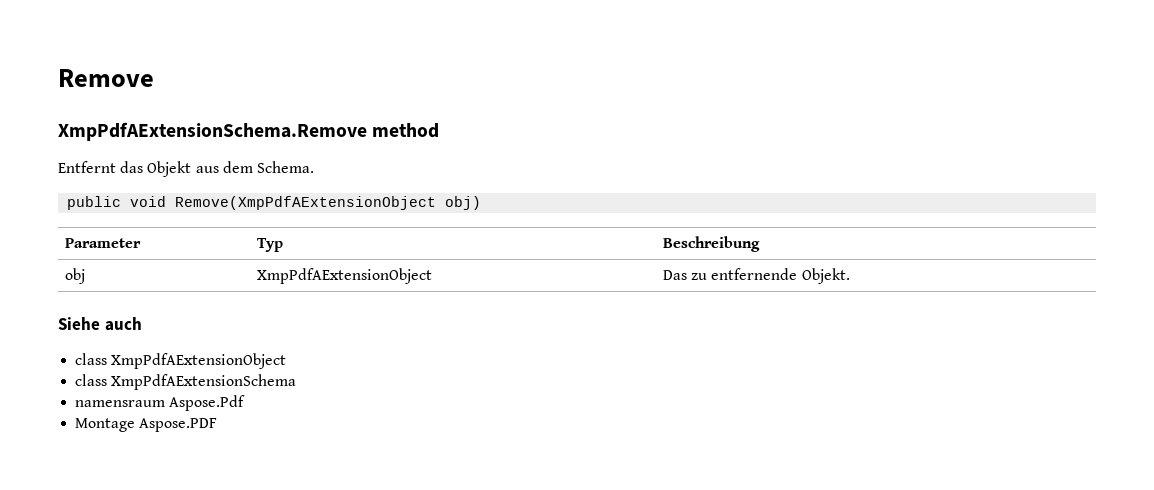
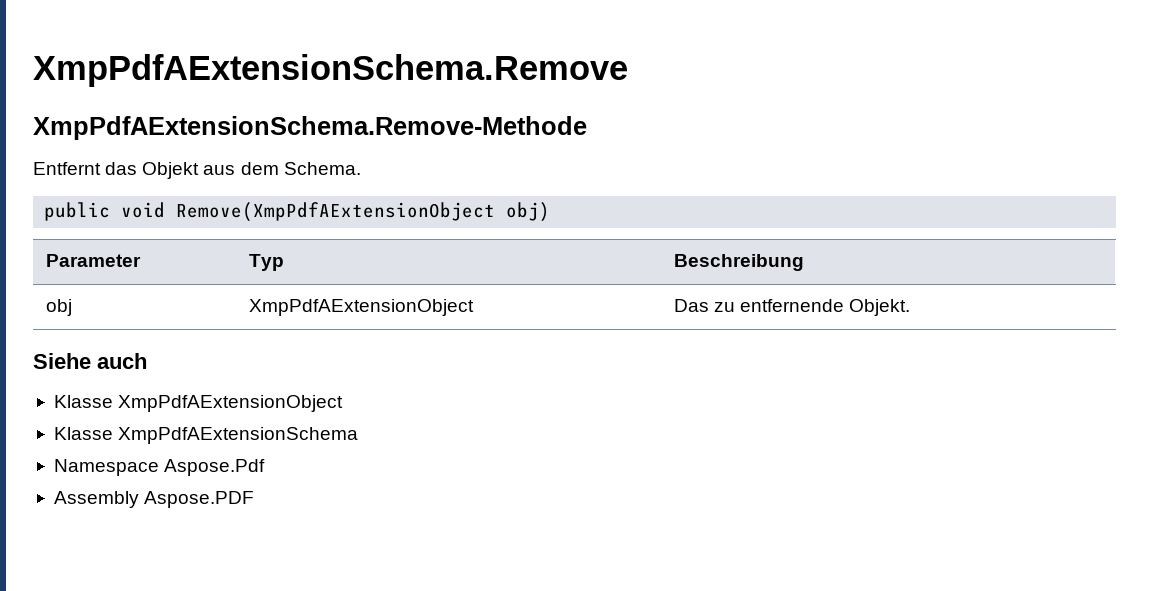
[58,69,154,87] [58,122,440,141] Remove // XmpPdfAExtensionSchema.Remove method -> [33,54,628,87] [33,116,587,140] XmpPdfAExtensionSchema.Remove // XmpPdfAExtensionSchema.Remove-Methode
[75,353,108,365] class -> [53,395,113,408] Klasse
[75,374,108,386] class -> [53,427,113,440] Klasse
[75,400,166,407] namensraum -> [53,459,159,476] Namespace
[75,418,136,432] Montage -> [53,491,139,508] Assembly

